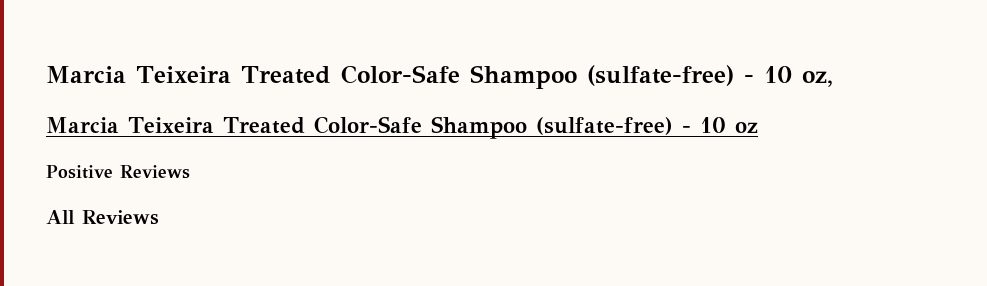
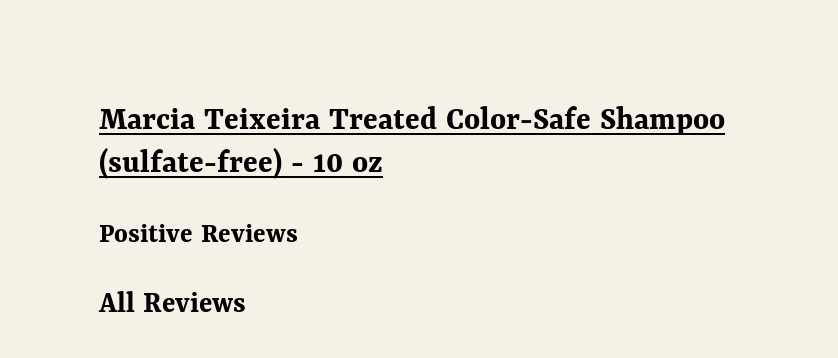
[46,65,833,89] [46,116,726,139] Marcia Teixeira Treated Color-Safe Shampoo (sulfate-free) - 10 oz, // Marcia Teixeira Treated Color-Safe Shampoo (sulfate-free) - 10 -> [99,106,726,135] [99,147,344,179] Marcia Teixeira Treated Color-Safe Shampoo (sulfate-free) - 10

